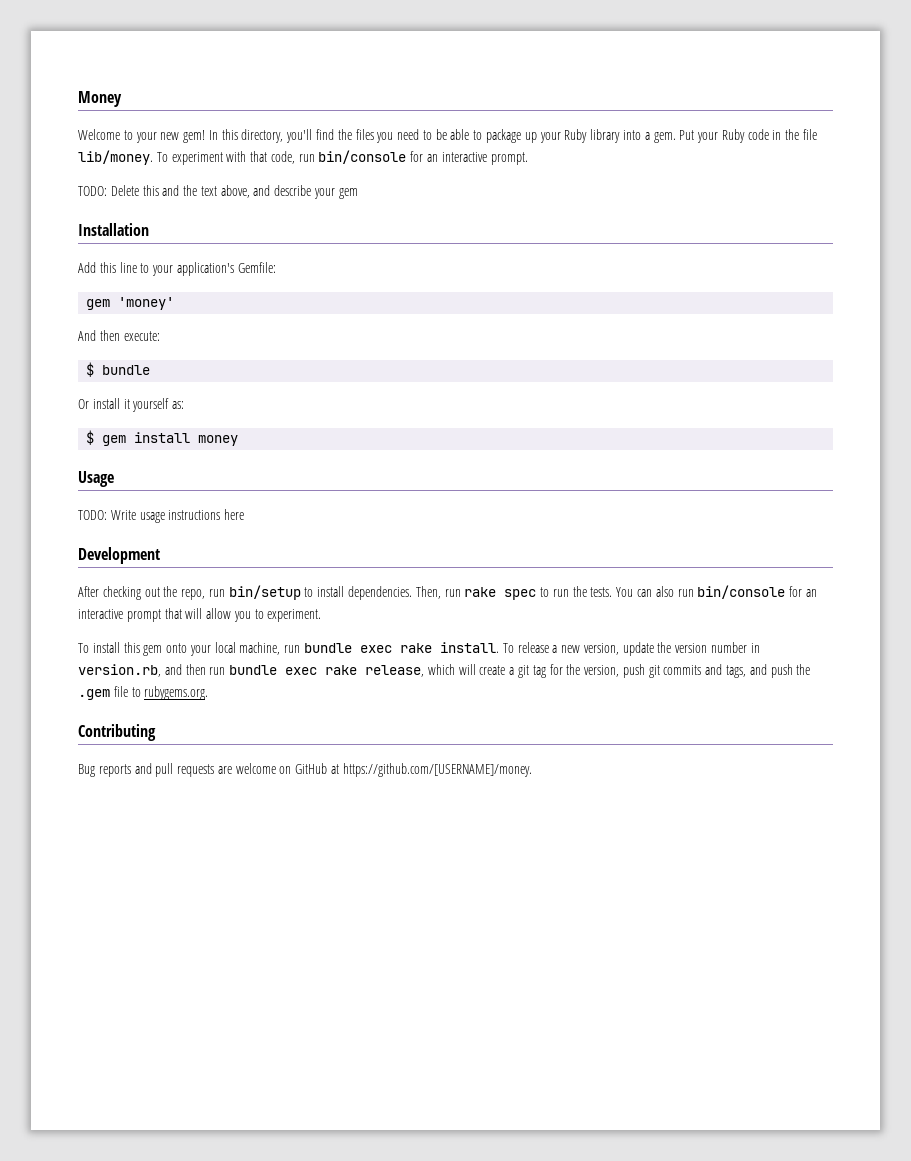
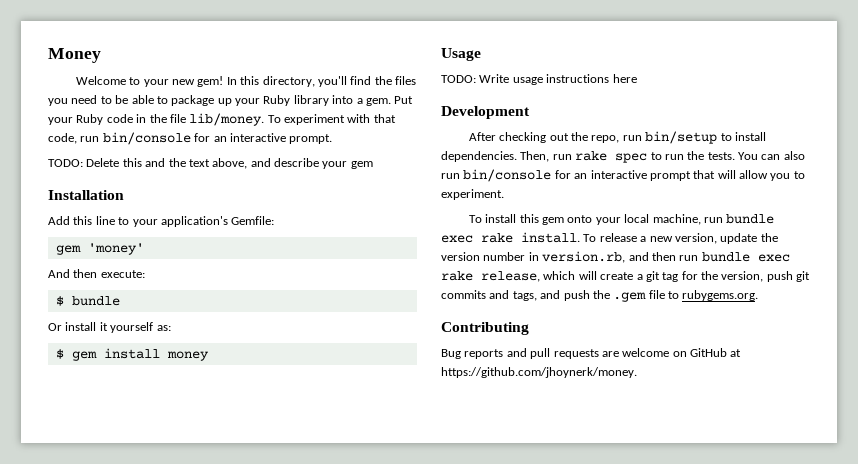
[342,763,532,777] https://github.com/[USERNAME]/money. -> [441,367,637,378] https://github.com/jhoynerk/money.

